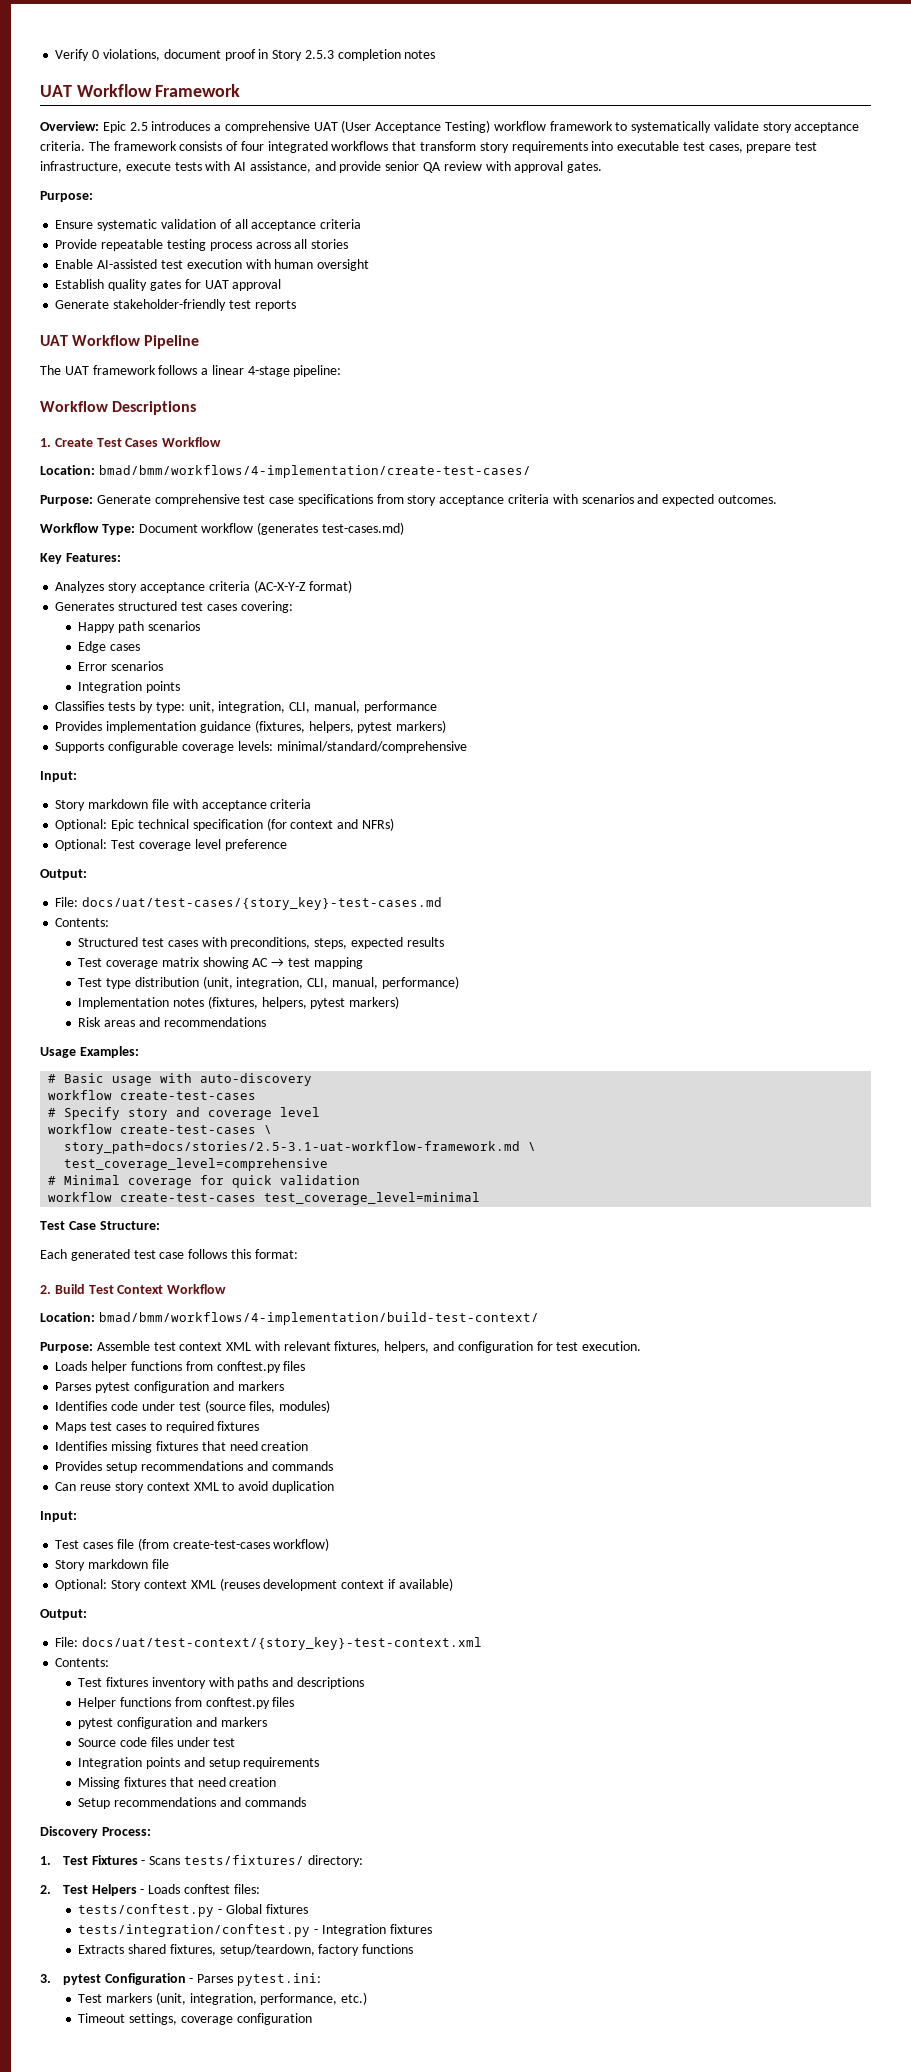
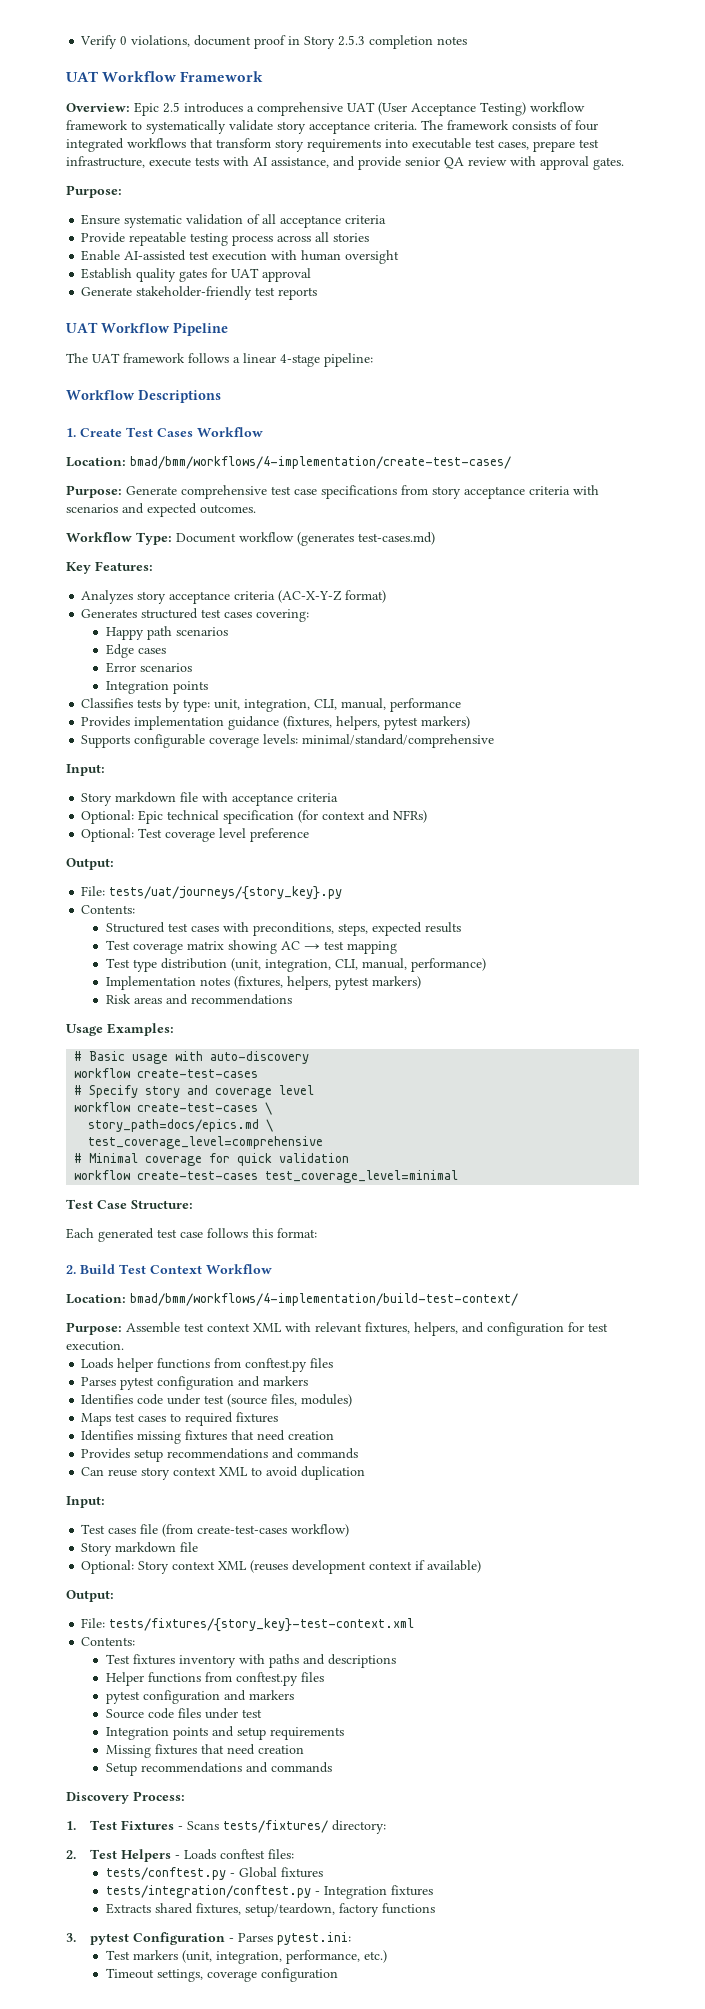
[82,897,443,910] docs/uat/test-cases/{story_key}-test-cases.md -> [109,886,343,900] tests/uat/journeys/{story_key}.py
[64,1141,521,1154] story_path=docs/stories/2.5-3.1-uat-workflow-framework.md -> [88,1119,260,1132] story_path=docs/epics.md
[82,1637,483,1650] docs/uat/test-context/{story_key}-test-context.xml -> [109,1618,415,1632] tests/fixtures/{story_key}-test-context.xml

